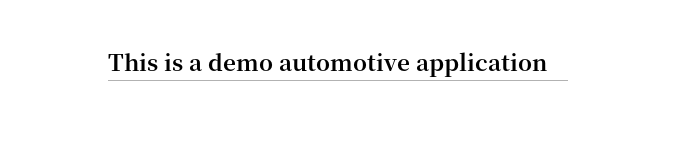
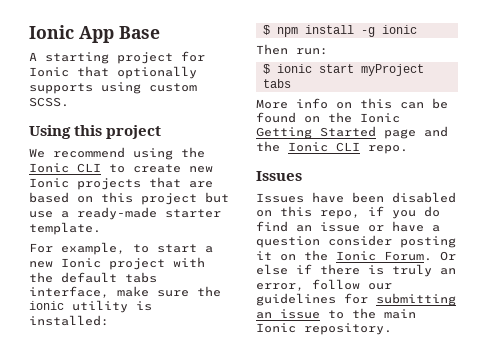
[108,52,548,77] This is a demo automotive application -> [29,25,160,43] [29,51,205,64] [29,66,197,79] [29,82,197,94] [29,97,69,107] [29,125,162,139] [29,147,205,160] [29,163,213,173] [29,177,213,190] [29,192,229,205] [29,207,221,220] [29,222,101,235] [29,242,213,255] [29,257,205,270] [29,272,157,283] [29,286,221,298] [29,300,152,313] [29,315,109,326] [262,25,417,37] [256,44,328,55] [262,64,424,76] [262,79,291,88] [256,98,448,109] [256,112,400,123] [256,126,448,139] [256,141,408,154] [256,171,302,181] [256,192,456,203] [256,206,440,219] [256,221,440,232] [256,235,456,248] [256,250,456,261] [256,264,456,277] [256,279,392,291] [256,293,456,306] [256,308,416,319] [256,323,392,335] Ionic App Base // A starting project for Ionic that optionally supports using custom SCSS. // Using this project // We recommend using the Ionic CLI to create new Ionic projects that are based on this project but use a ready-made starter template. // For example, to start a new Ionic project with the default tabs interface, make sure the ionic utility is installed: // $ npm install -g ionic // Then run: // $ ionic start myProject tabs // More info on this can be found on the Ionic Getting Started page and the Ionic CLI repo. // Issues // Issues have been disabled on this repo, if you do find an issue or have a question consider posting it on the Ionic Forum. Or else if there is truly an error, follow our guidelines for submitting an issue to the main Ionic repository.

